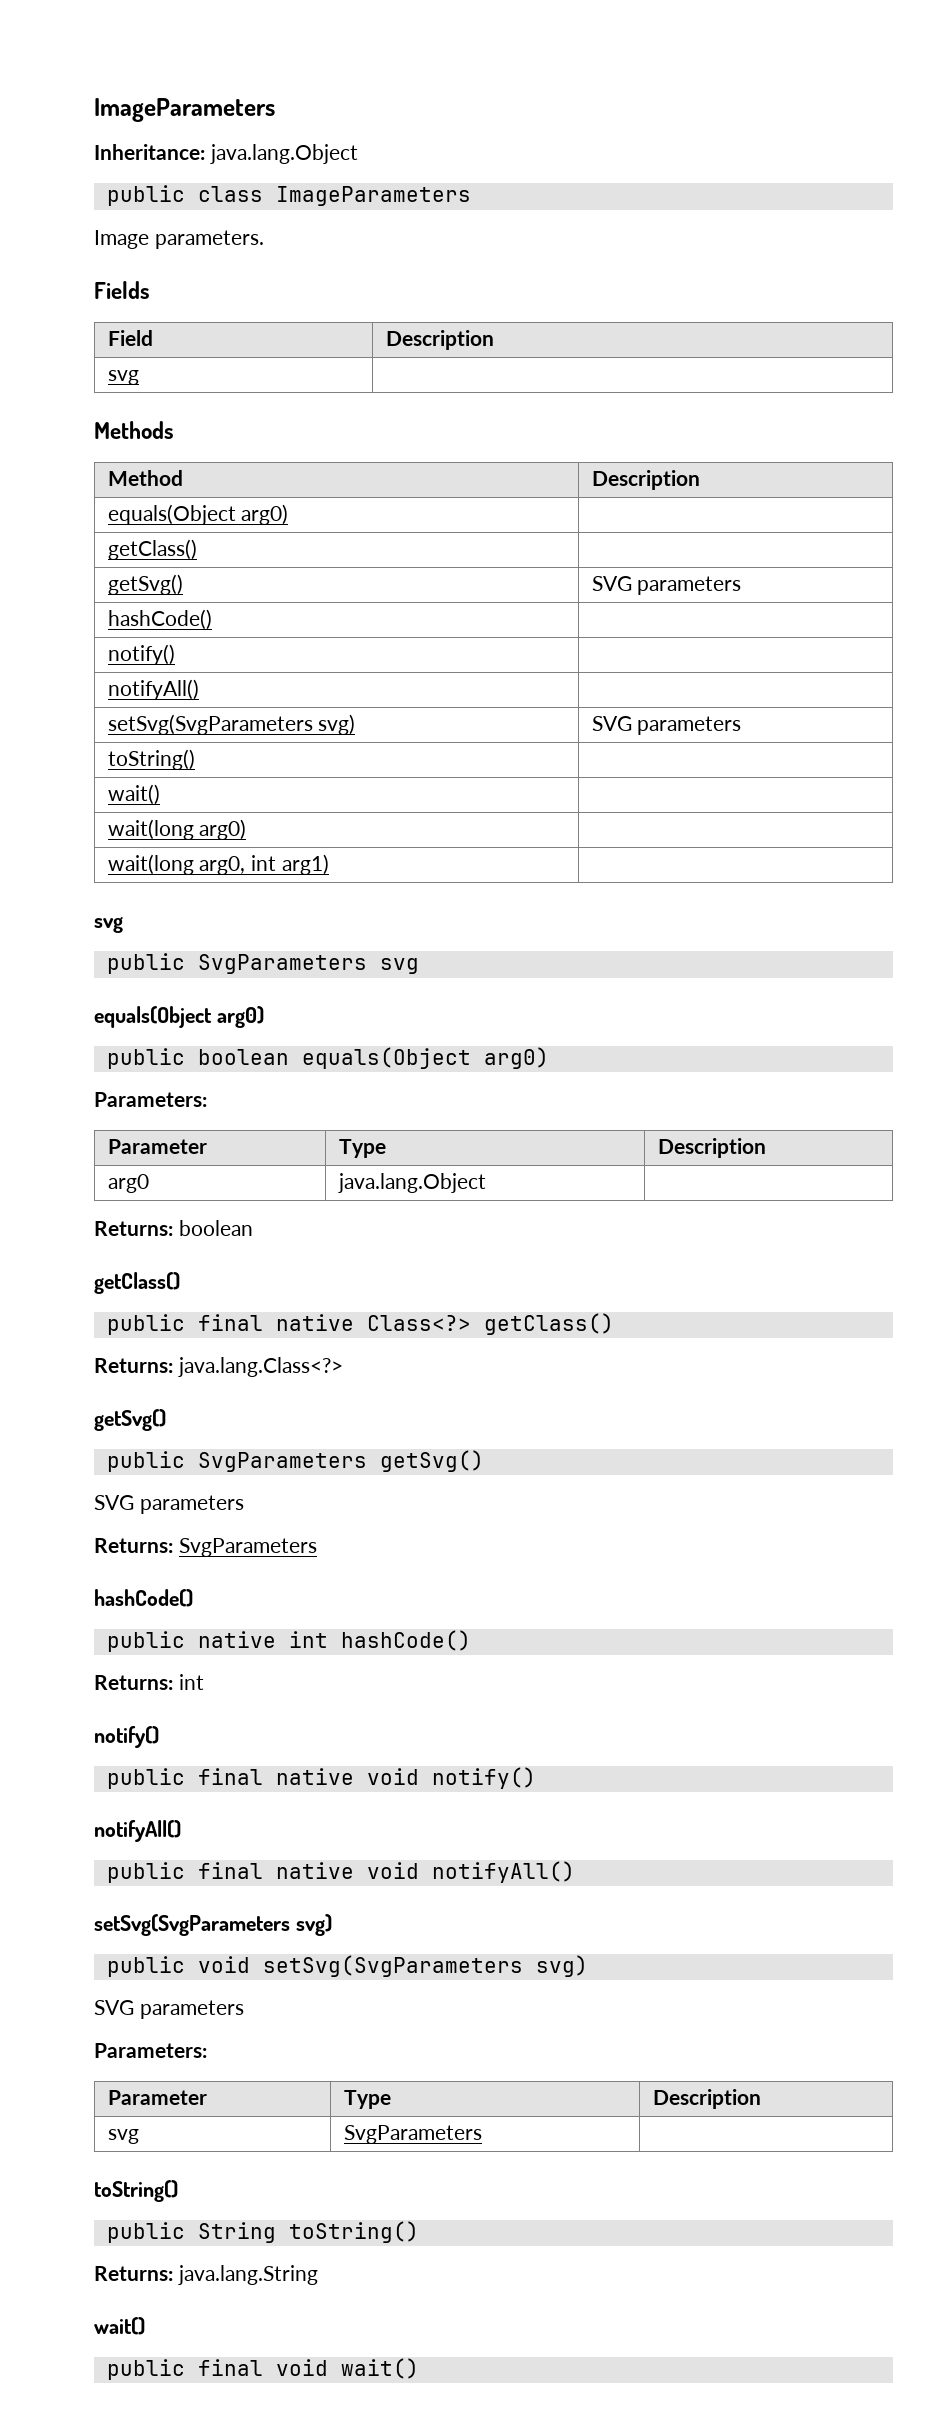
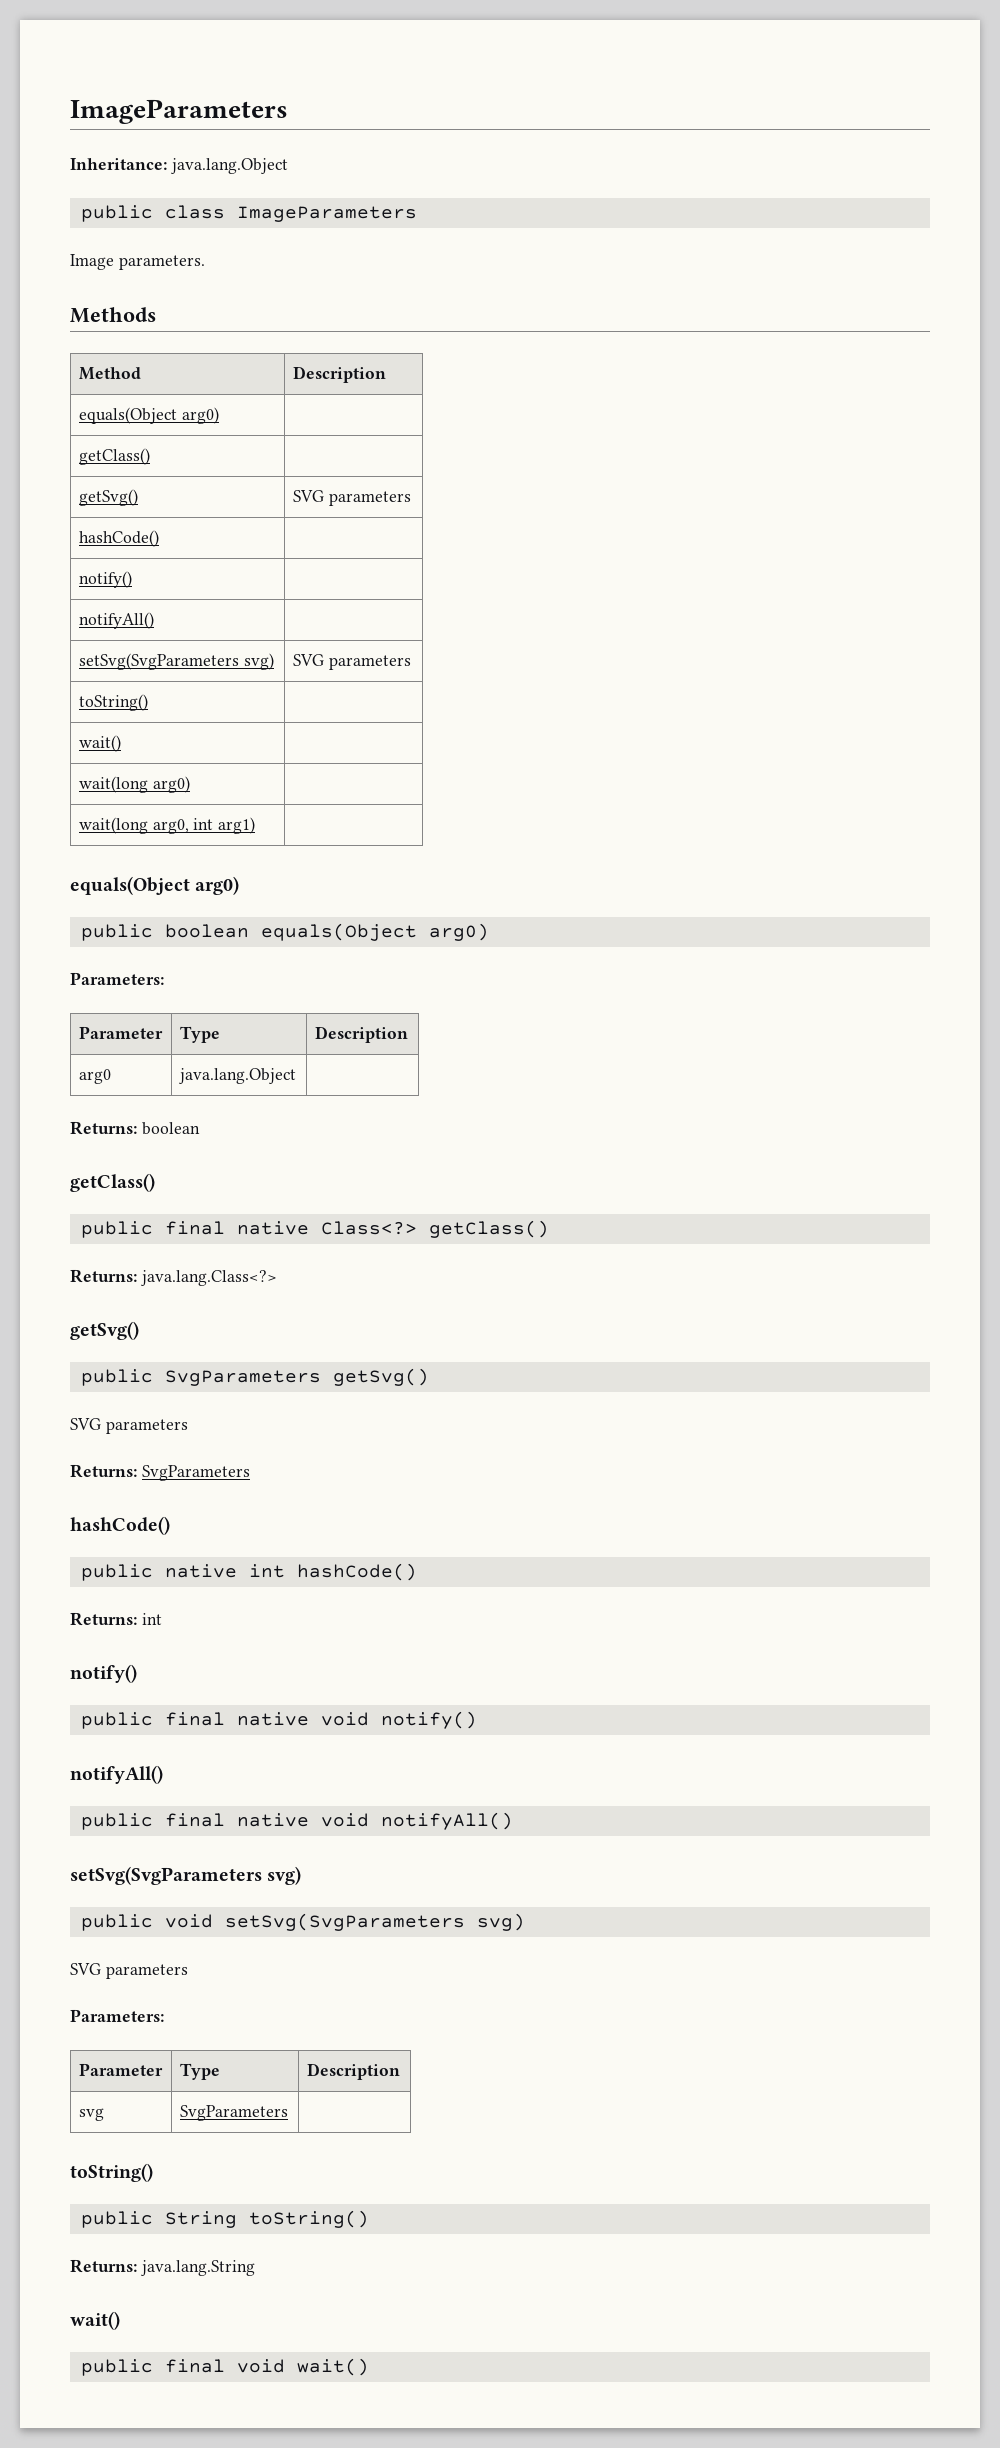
[94,281,150,299] [107,330,153,346] [385,330,494,350] [107,370,139,385] // Fields // Field | Description // svg | -> (205, 262) none
[94,917,123,933] [106,953,419,974] // svg // public SvgParameters svg -> (256, 825) none

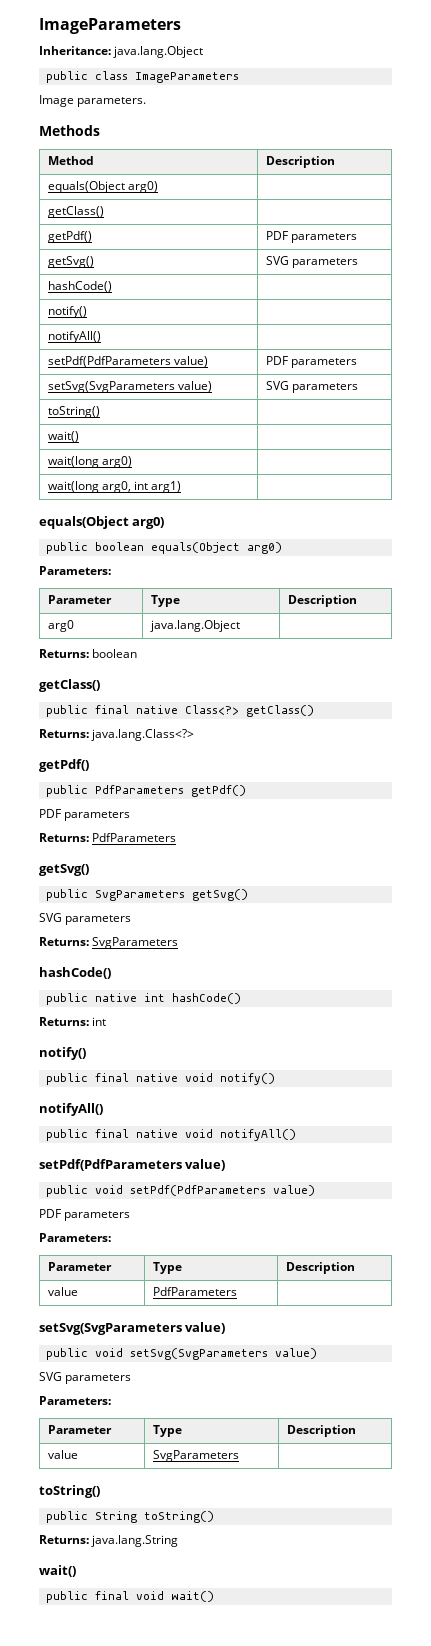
(150, 456) none -> [48,231,93,243] [266,231,358,243] // getPdf() | PDF parameters
[78,653,274,670] // setSvg(SvgParameters svg) -> [48,356,209,367] [266,356,358,368] [48,381,213,393] // setPdf(PdfParameters value) | PDF parameters // setSvg(SvgParameters value)
(277, 1278) none -> [39,759,89,772] [45,785,246,797] [39,809,131,821] [39,833,177,842] // getPdf() // public PdfParameters getPdf() // PDF parameters // Returns: PdfParameters
[70,1866,302,1885] // setSvg(SvgParameters svg) -> [39,1159,226,1171] [45,1185,315,1197] [39,1209,131,1221] [39,1233,111,1242] [48,1262,113,1271] [153,1262,183,1274] [286,1262,356,1274] [48,1287,79,1296] [153,1287,238,1296] [39,1322,226,1335] // setPdf(PdfParameters value) // public void setPdf(PdfParameters value) // PDF parameters // Parameters: // Parameter | Type | Description // value | PdfParameters | // setSvg(SvgParameters value)
[476,1913,525,1931] svg) -> [274,1348,317,1359] value)
[78,2108,104,2121] svg -> [48,1450,79,1459] value

